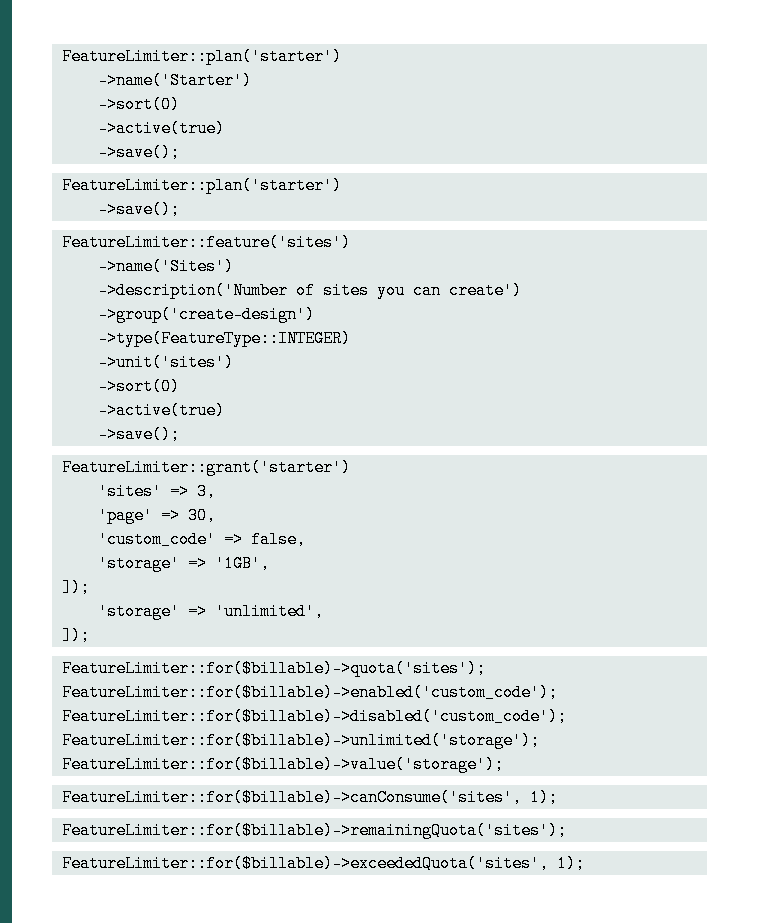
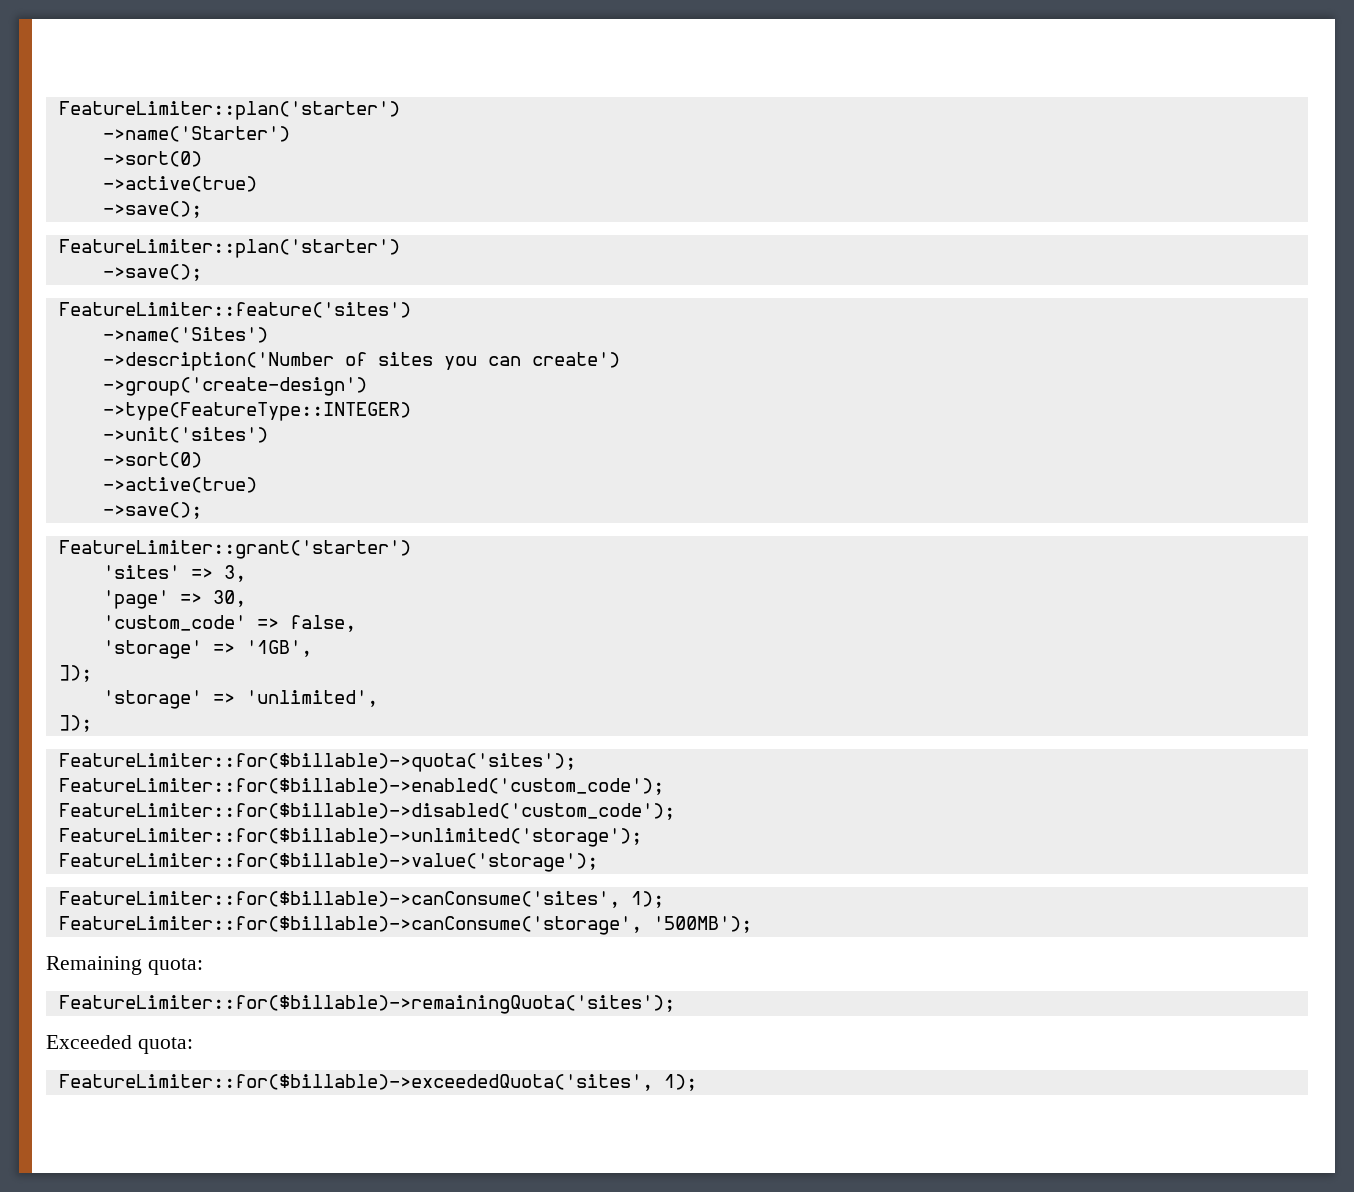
(558, 797) none -> [58,916,752,935] [46,956,203,975] // FeatureLimiter::for($billable)->canConsume('storage', '500MB'); // Remaining quota:
(567, 830) none -> [46,1035,193,1054] // Exceeded quota:

